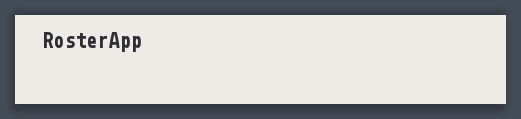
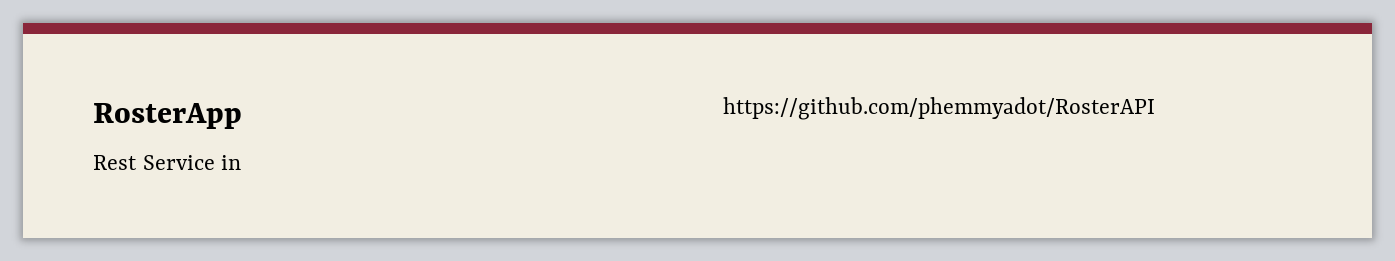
(141, 42) none -> [93,155,242,170] [723,97,1155,120] // Rest Service in https://github.com/phemmyadot/RosterAPI

